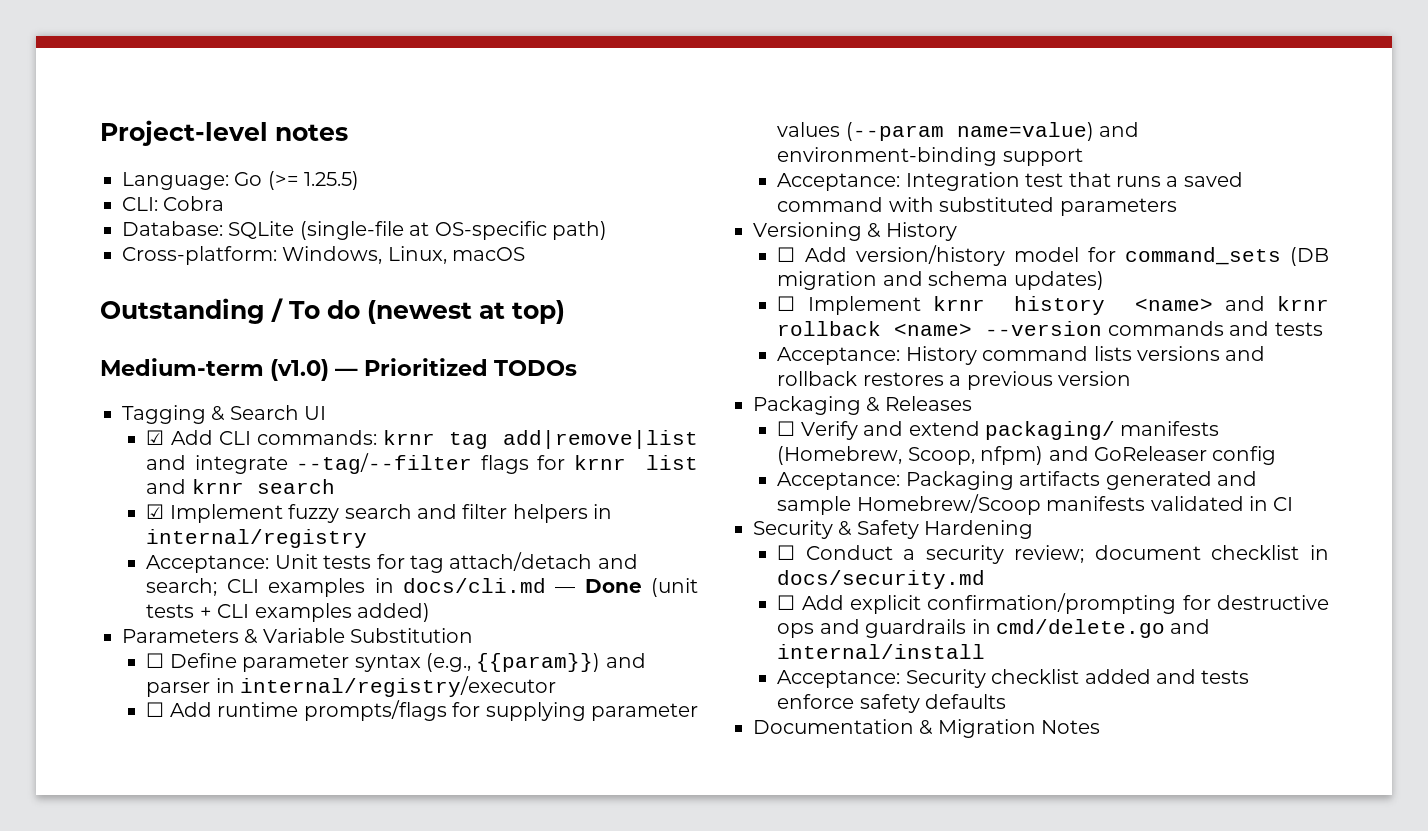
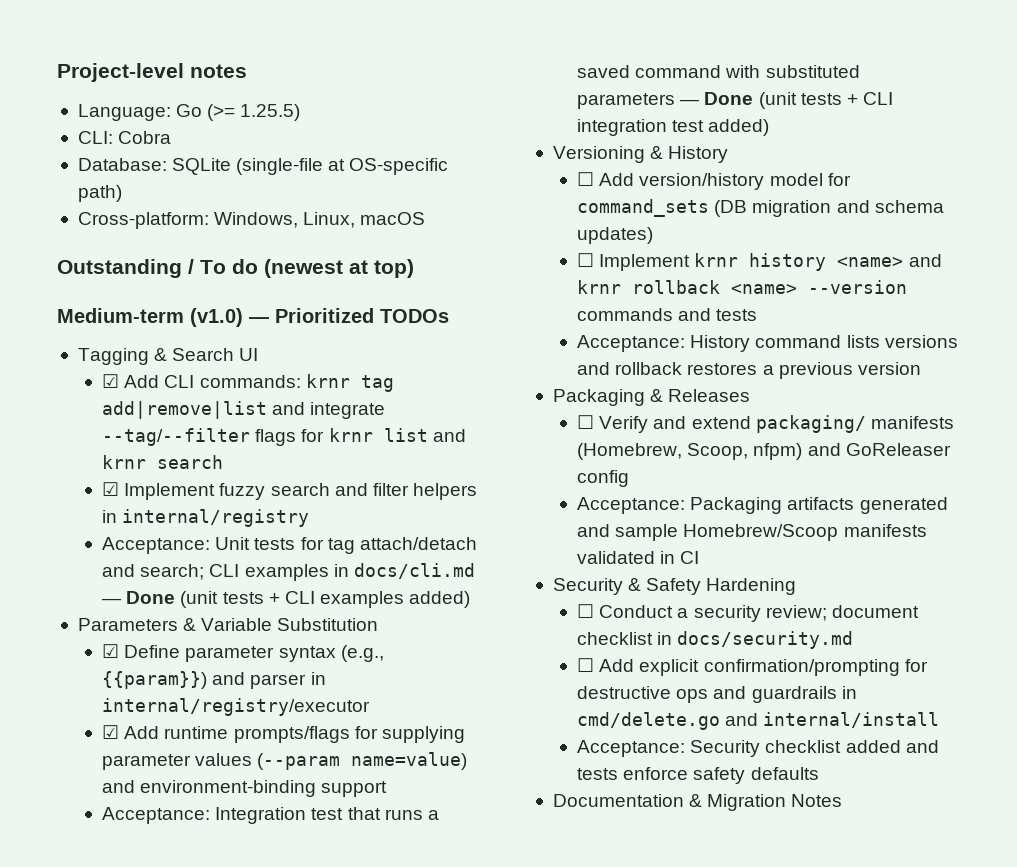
[146,653,165,668] ☐ -> [102,644,120,658] ☑
[146,702,165,717] ☐ -> [102,725,120,739] ☑
(1177, 207) none -> [680,92,893,109] [577,119,770,136] — Done (unit tests + CLI integration test added)

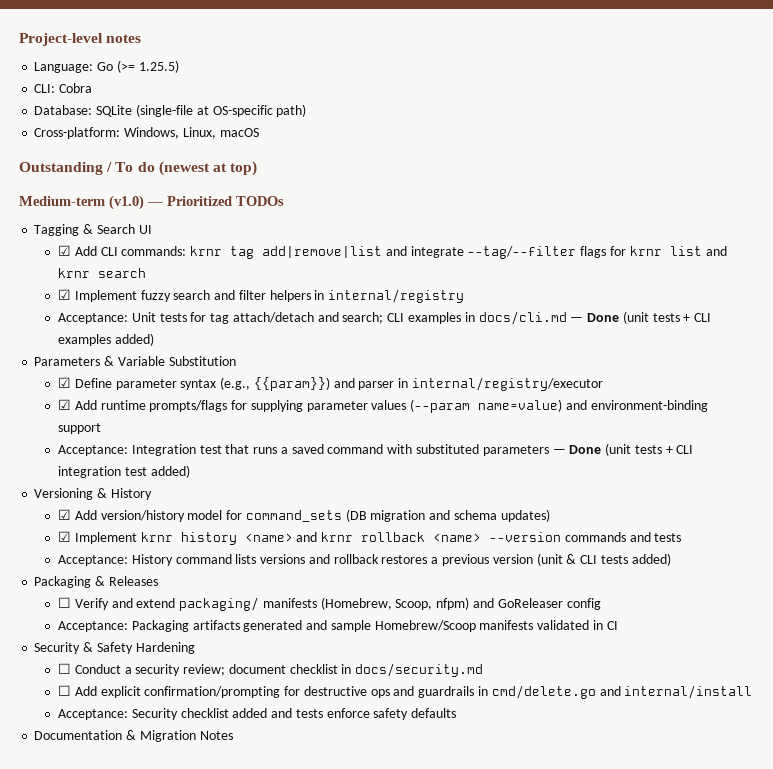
[577,172,595,186] ☐ -> [57,509,71,520] ☑
[577,253,595,267] ☐ -> [57,531,71,542] ☑
(921, 368) none -> [536,553,671,566] (unit & CLI tests added)

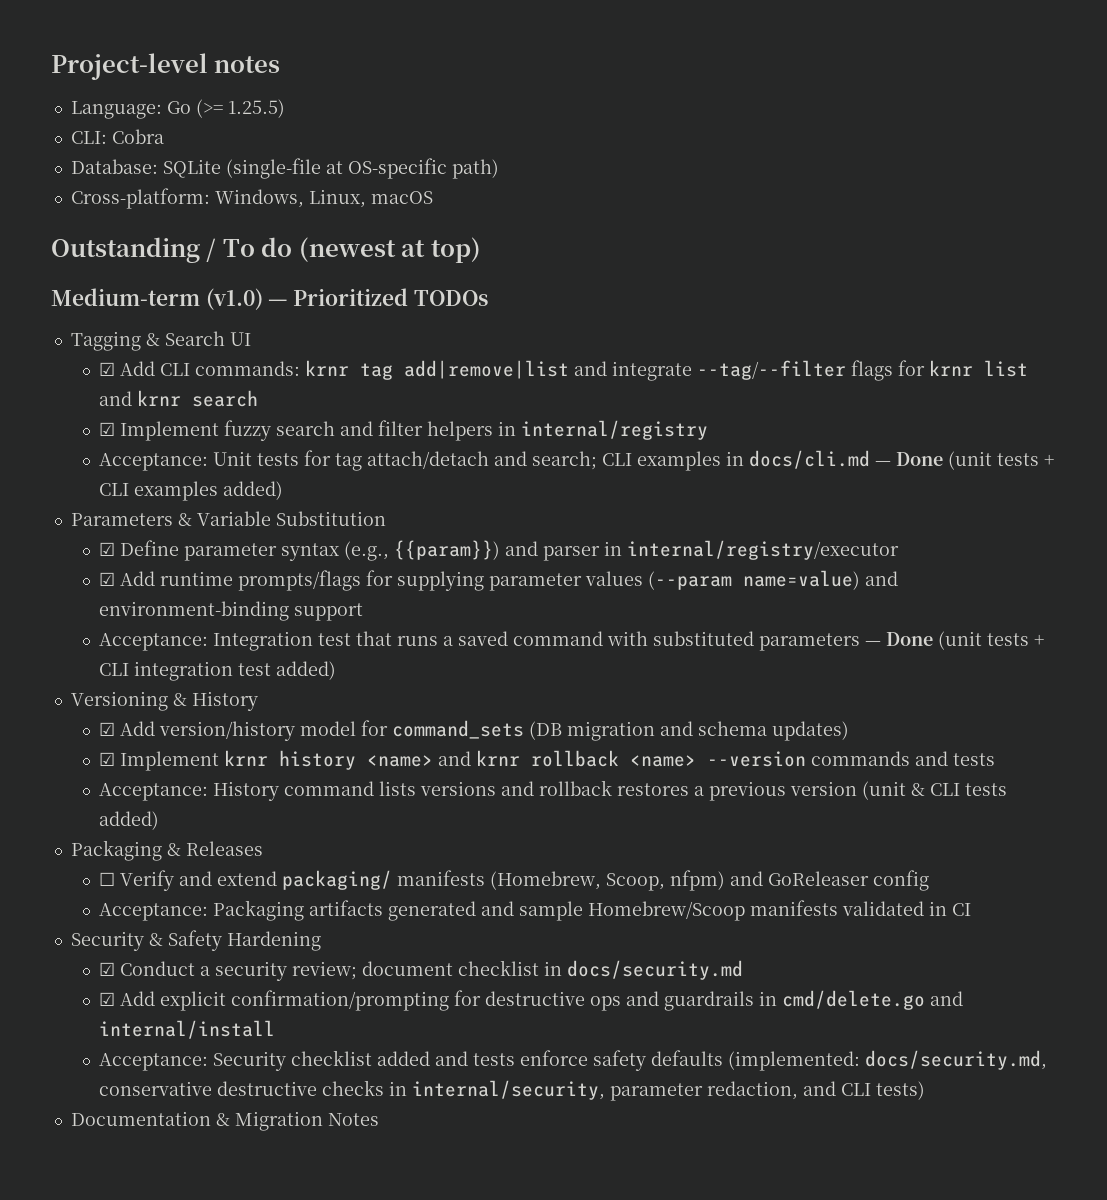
[57,663,71,674] ☐ -> [98,962,115,976] ☑
[57,685,71,696] ☐ -> [98,992,115,1006] ☑
(457, 713) none -> [727,1050,1047,1071] [98,1080,925,1101] (implemented: docs/security.md, conservative destructive checks in internal/security, parameter redaction, and CLI tests)

